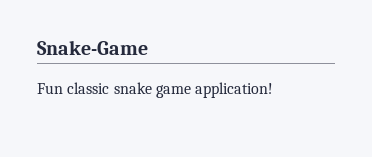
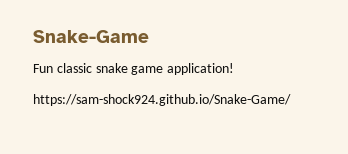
(274, 90) none -> [33,94,291,106] // https://sam-shock924.github.io/Snake-Game/

